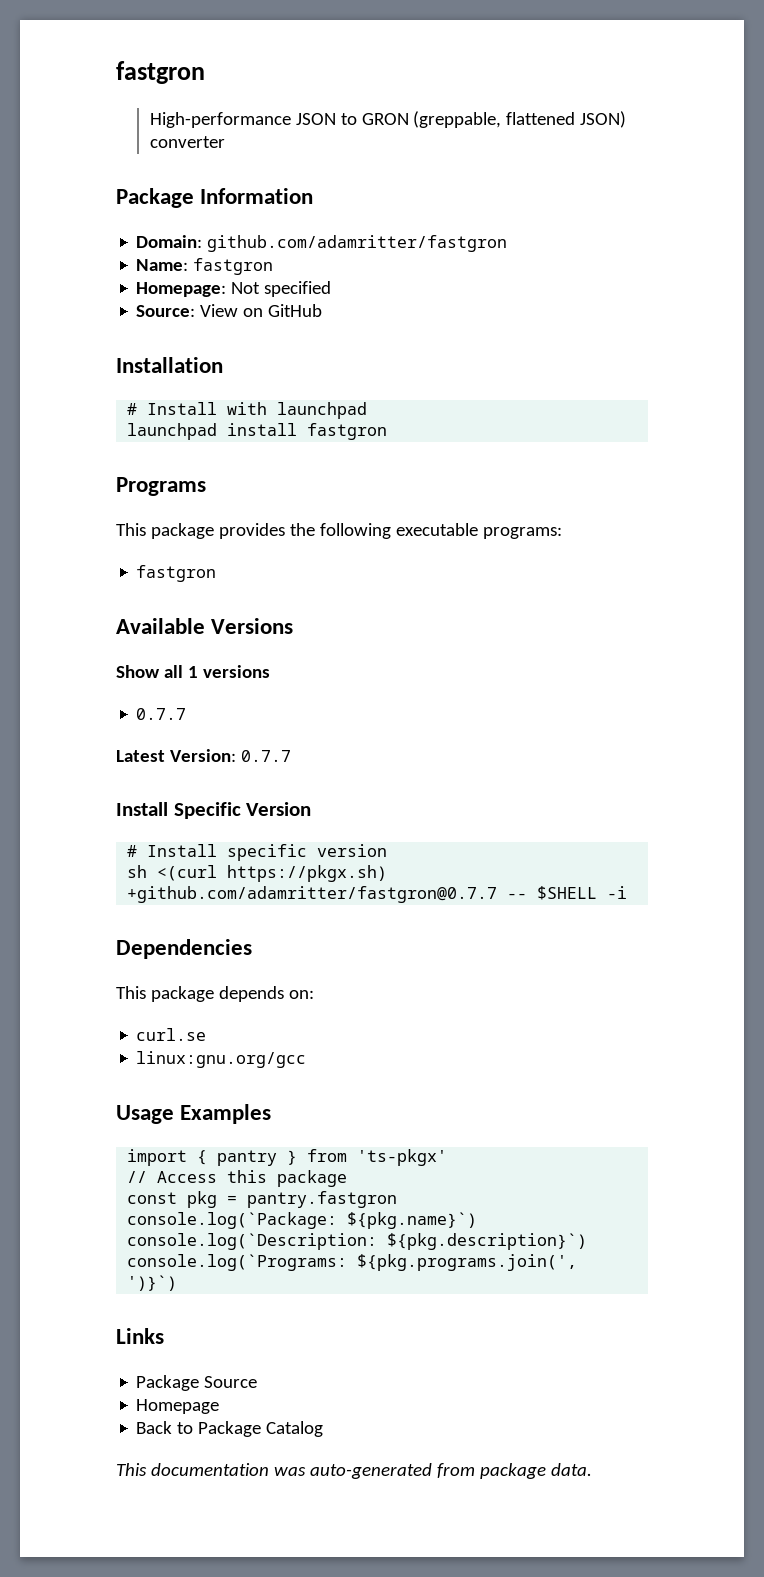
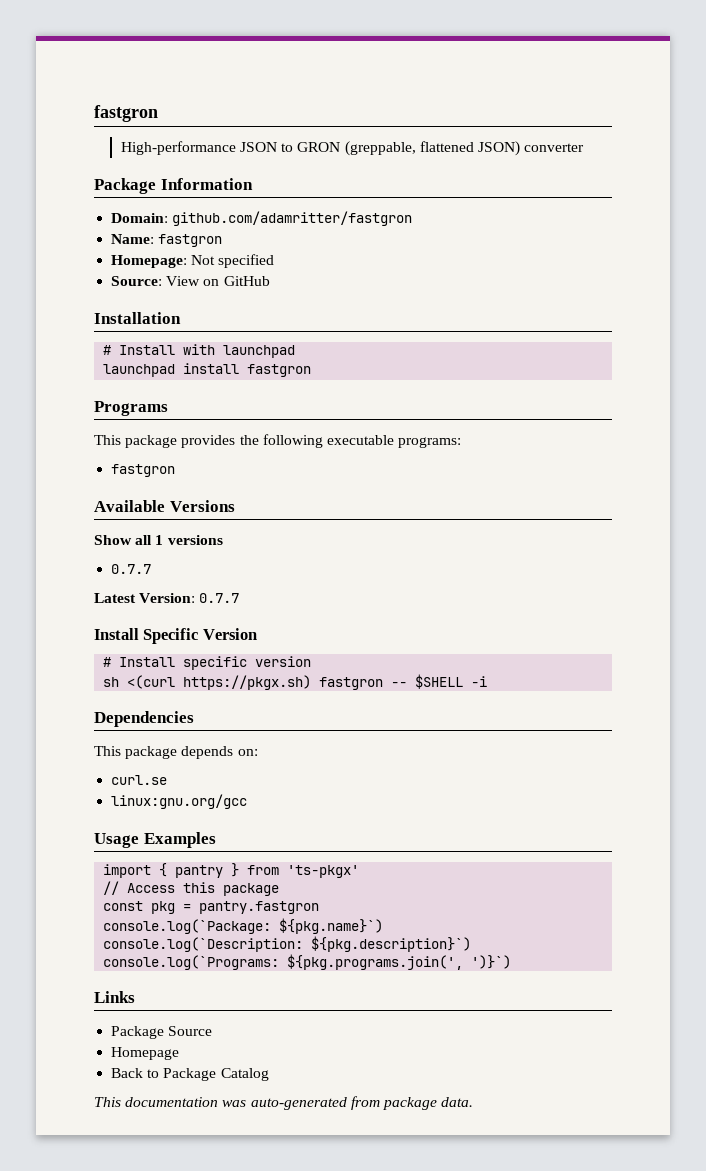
[127,886,498,903] +github.com/adamritter/fastgron@0.7.7 -> [319,677,384,690] fastgron

